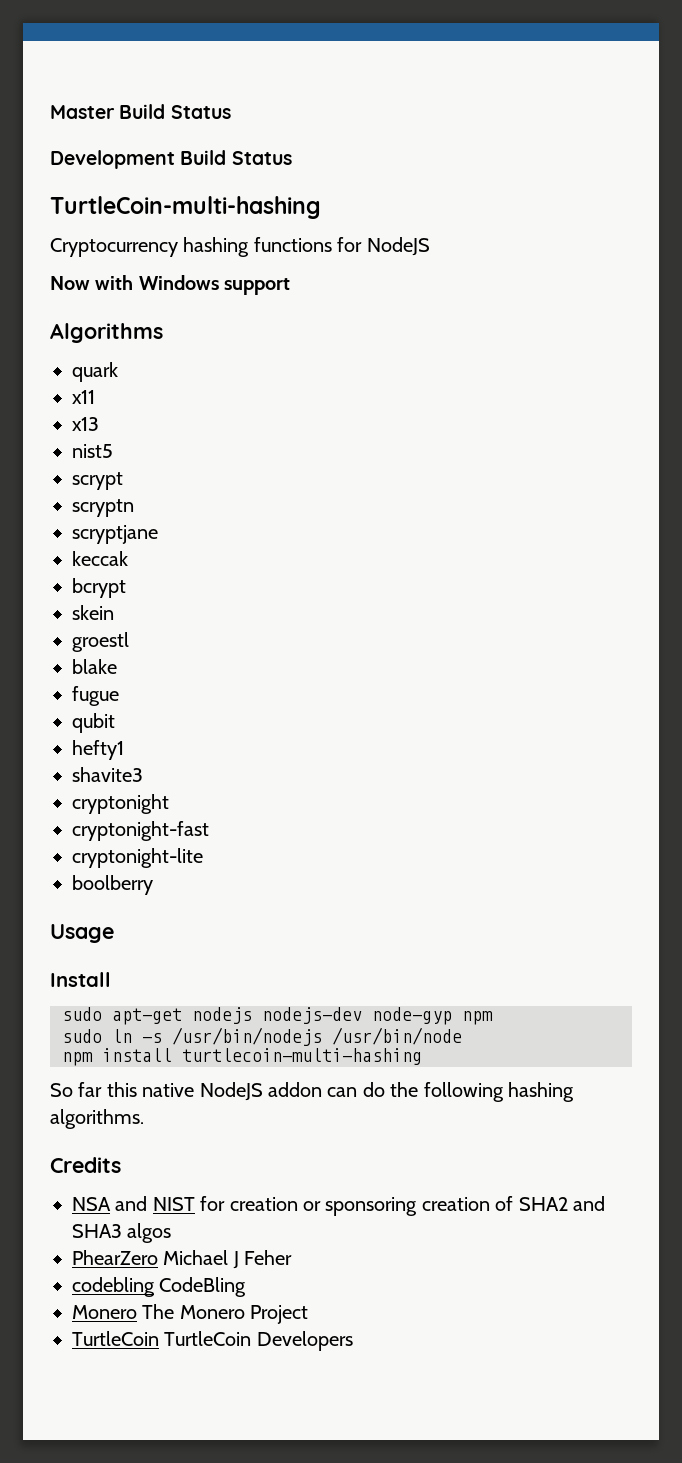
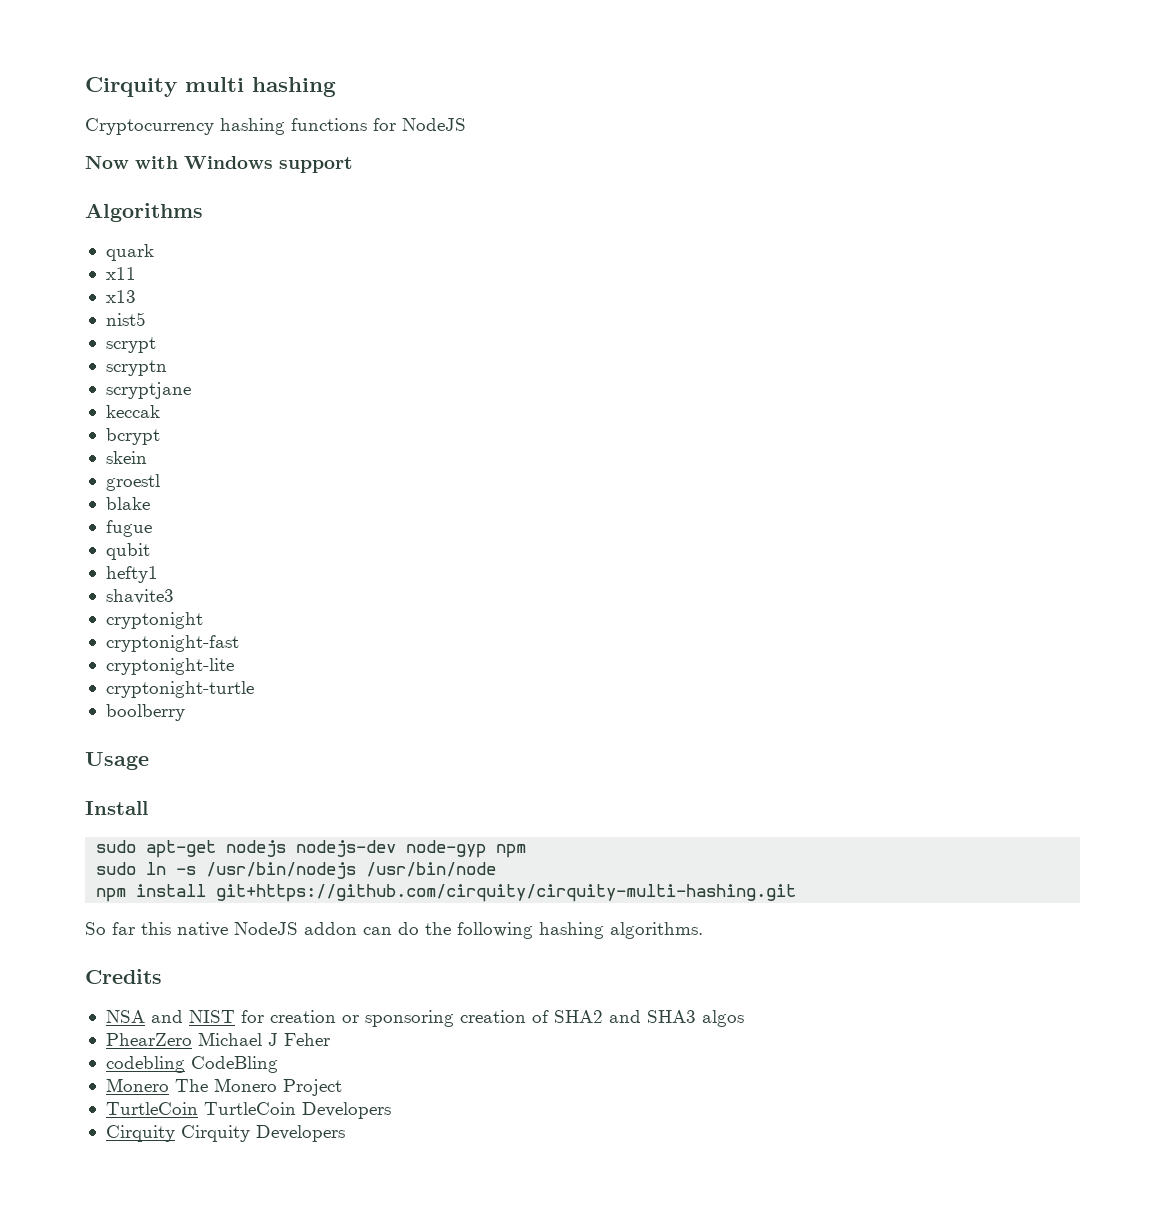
[50,104,231,119] [50,150,292,169] [50,196,321,219] Master Build Status // Development Build Status // TurtleCoin-multi-hashing -> [85,77,336,97] Cirquity multi hashing
(203, 858) none -> [105,681,254,698] // cryptonight-turtle
[182,1048,422,1065] turtlecoin-multi-hashing -> [216,884,797,902] git+https://github.com/cirquity/cirquity-multi-hashing.git
(353, 1341) none -> [105,1125,345,1142] // Cirquity Cirquity Developers

